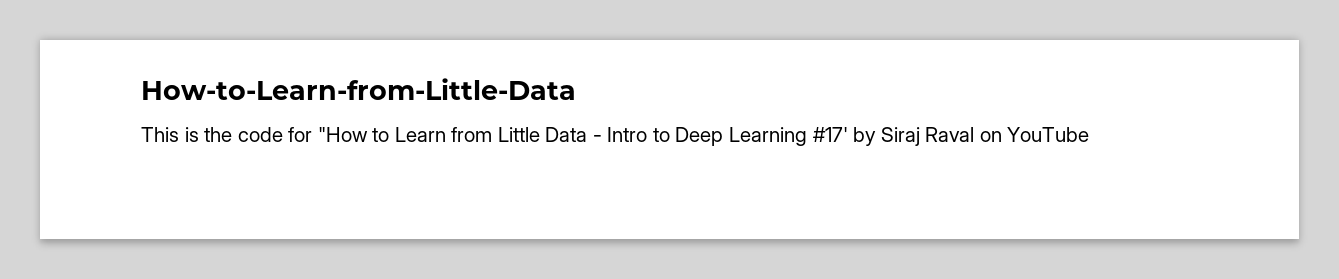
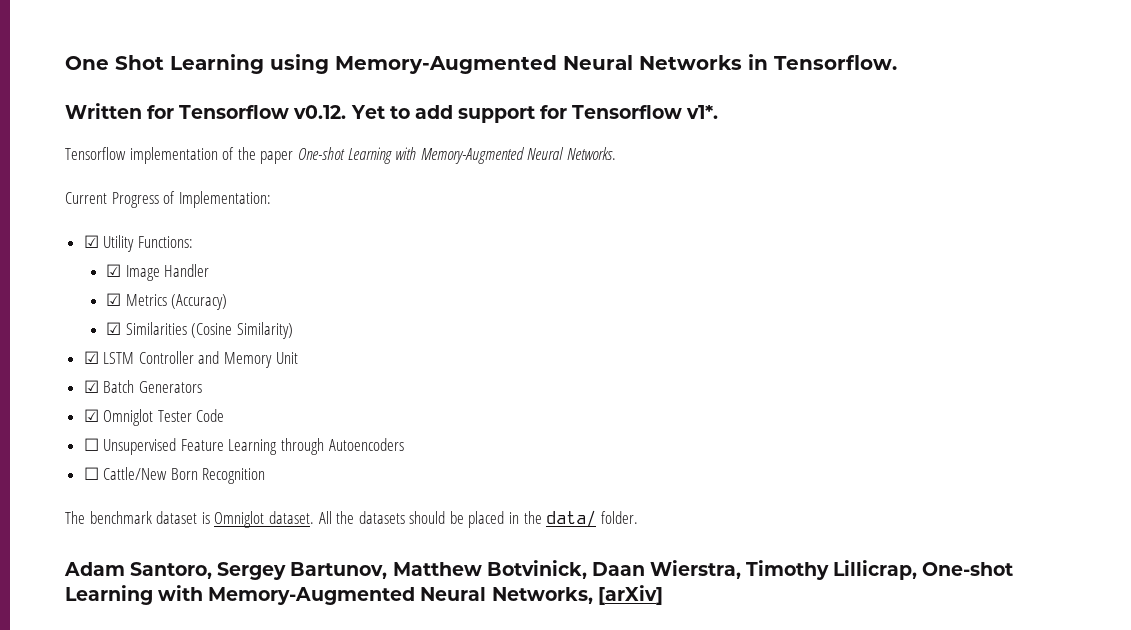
[141,78,576,100] [141,127,1090,146] How-to-Learn-from-Little-Data // This is the code for "How to Learn from Little Data - Intro to Deep Learning #17' by Siraj Raval on YouTube -> [65,54,897,74] [65,103,719,123] [65,147,616,164] [65,191,271,208] [83,235,193,252] [105,264,210,281] [105,293,228,310] [105,322,293,339] [83,351,298,368] [83,380,202,393] [83,409,225,426] [83,438,404,455] [83,467,266,484] [65,510,638,528] [64,560,1014,580] [65,585,663,605] One Shot Learning using Memory-Augmented Neural Networks in Tensorflow. // Written for Tensorflow v0.12. Yet to add support for Tensorflow v1*. // Tensorflow implementation of the paper One-shot Learning with Memory-Augmented Neural Networks. // Current Progress of Implementation: // ☑ Utility Functions: // ☑ Image Handler // ☑ Metrics (Accuracy) // ☑ Similarities (Cosine Similarity) // ☑ LSTM Controller and Memory Unit // ☑ Batch Generators // ☑ Omniglot Tester Code // ☐ Unsupervised Feature Learning through Autoencoders // ☐ Cattle/New Born Recognition // The benchmark dataset is Omniglot dataset. All the datasets should be placed in the data/ folder. // Adam Santoro, Sergey Bartunov, Matthew Botvinick, Daan Wierstra, Timothy Lillicrap, One-shot Learning with Memory-Augmented Neural Networks, [arXiv]

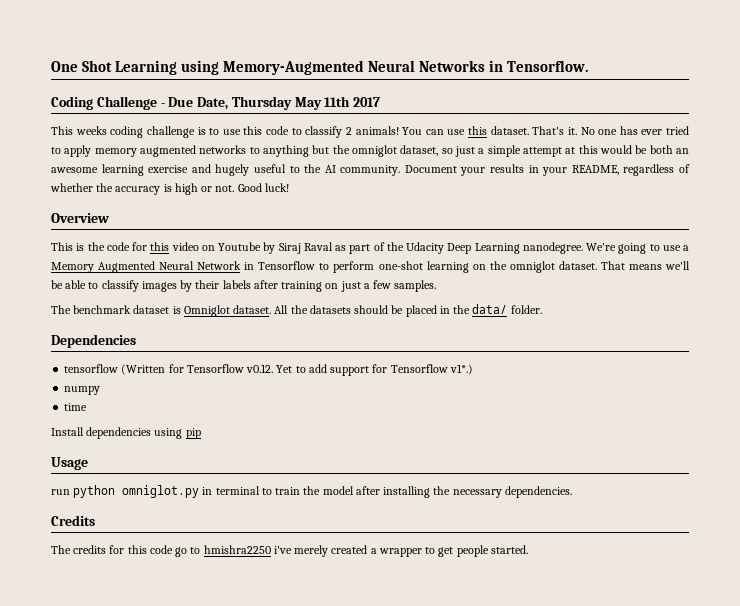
[65,103,719,123] [65,147,616,164] [65,191,271,208] [83,235,193,252] [105,264,210,281] [105,293,228,310] [105,322,293,339] [83,351,298,368] [83,380,202,393] [83,409,225,426] [83,438,404,455] [83,467,266,484] Written for Tensorflow v0.12. Yet to add support for Tensorflow v1*. // Tensorflow implementation of the paper One-shot Learning with Memory-Augmented Neural Networks. // Current Progress of Implementation: // ☑ Utility Functions: // ☑ Image Handler // ☑ Metrics (Accuracy) // ☑ Similarities (Cosine Similarity) // ☑ LSTM Controller and Memory Unit // ☑ Batch Generators // ☑ Omniglot Tester Code // ☐ Unsupervised Feature Learning through Autoencoders // ☐ Cattle/New Born Recognition -> [51,96,381,110] [51,126,689,138] [51,145,689,157] [51,164,690,176] [50,183,289,195] [51,213,109,223] [51,242,689,254] [51,261,690,273] [51,280,437,292] Coding Challenge - Due Date, Thursday May 11th 2017 // This weeks coding challenge is to use this code to classify 2 animals! You can use this dataset. That's it. No one has ever tried to apply memory augmented networks to anything but the omniglot dataset, so just a simple attempt at this would be both an awesome learning exercise and hugely useful to the AI community. Document your results in your README, regardless of whether the accuracy is high or not. Good luck! // Overview // This is the code for this video on Youtube by Siraj Raval as part of the Udacity Deep Learning nanodegree. We're going to use a Memory Augmented Neural Network in Tensorflow to perform one-shot learning on the omniglot dataset. That means we'll be able to classify images by their labels after training on just a few samples.
[64,560,1014,580] [65,585,663,605] Adam Santoro, Sergey Bartunov, Matthew Botvinick, Daan Wierstra, Timothy Lillicrap, One-shot Learning with Memory-Augmented Neural Networks, [arXiv] -> [51,334,136,348] [64,364,473,376] [64,386,101,395] [64,403,88,411] [51,427,201,439] [51,457,88,470] [51,485,572,498] [51,515,95,526] [51,545,528,557] Dependencies // tensorflow (Written for Tensorflow v0.12. Yet to add support for Tensorflow v1*.) // numpy // time // Install dependencies using pip // Usage // run python omniglot.py in terminal to train the model after installing the necessary dependencies. // Credits // The credits for this code go to hmishra2250 i've merely created a wrapper to get people started.

